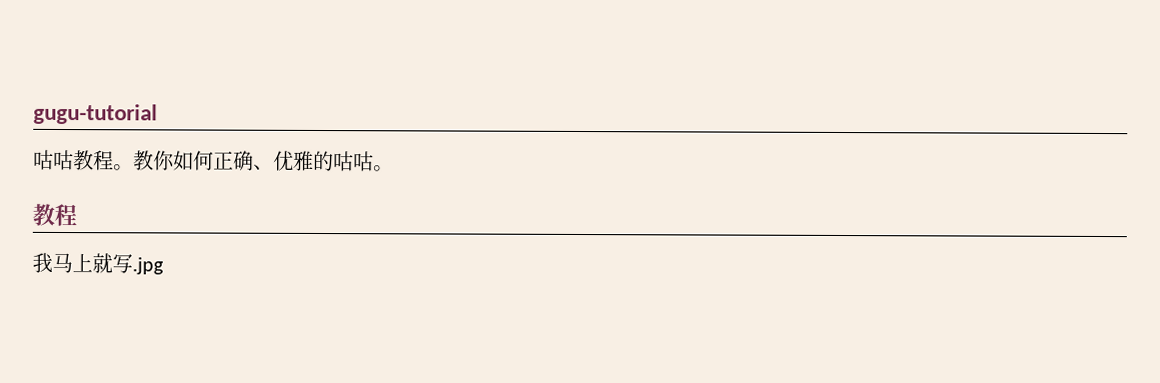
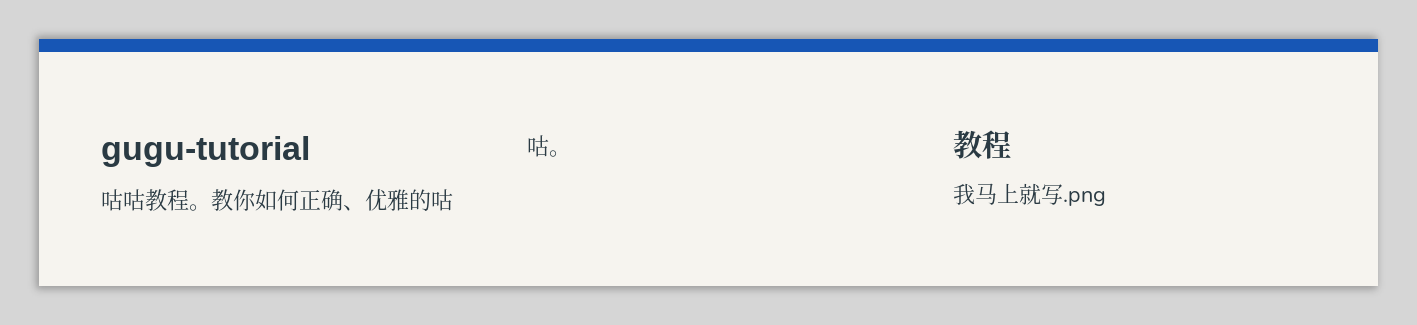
[132,257,164,275] .jpg -> [1063,191,1106,206] .png

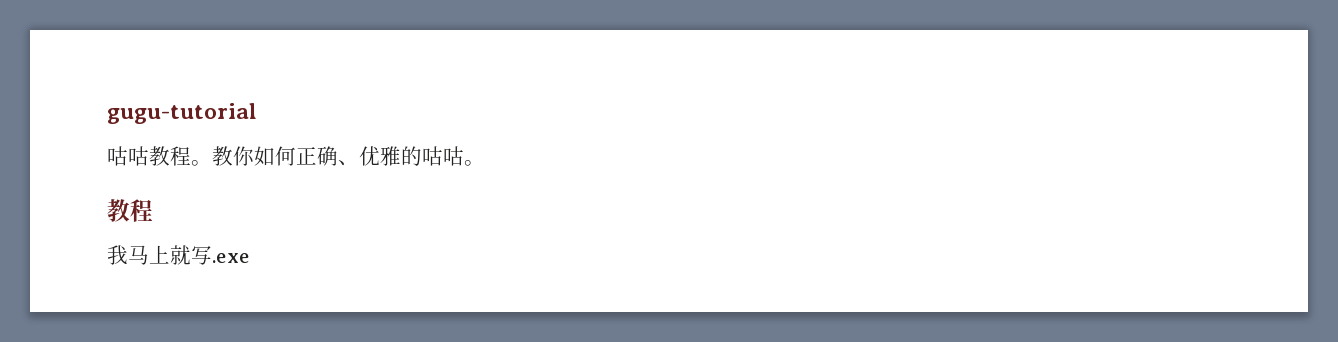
[1063,191,1106,206] .png -> [212,253,250,263] .exe

